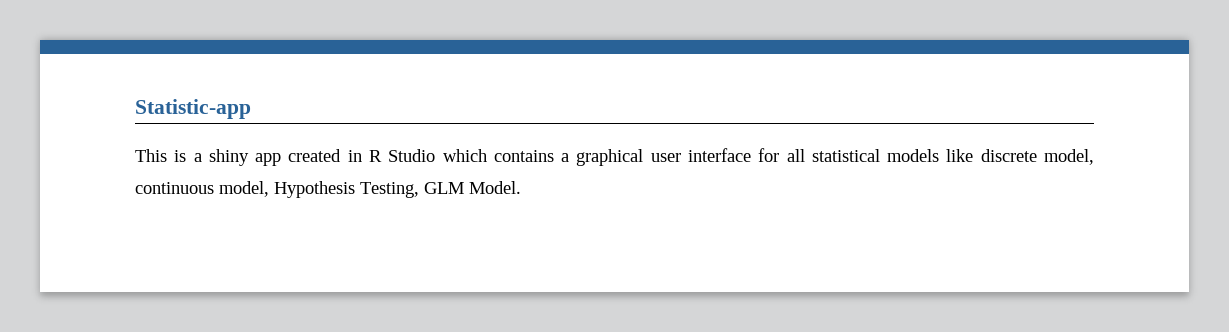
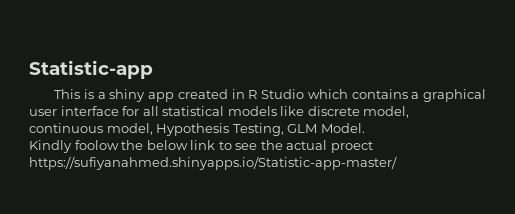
(521, 187) none -> [29,140,373,153] [29,156,397,170] // Kindly foolow the below link to see the actual proect https://sufiyanahmed.shinyapps.io/Statistic-app-master/

